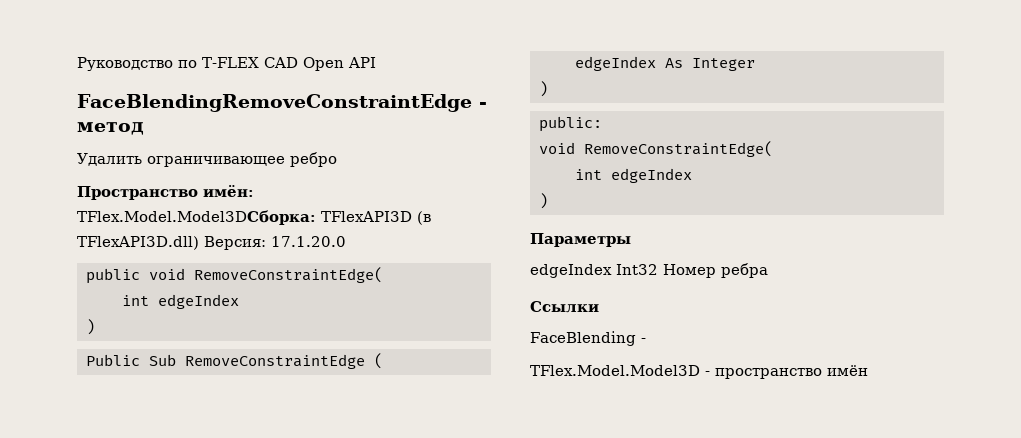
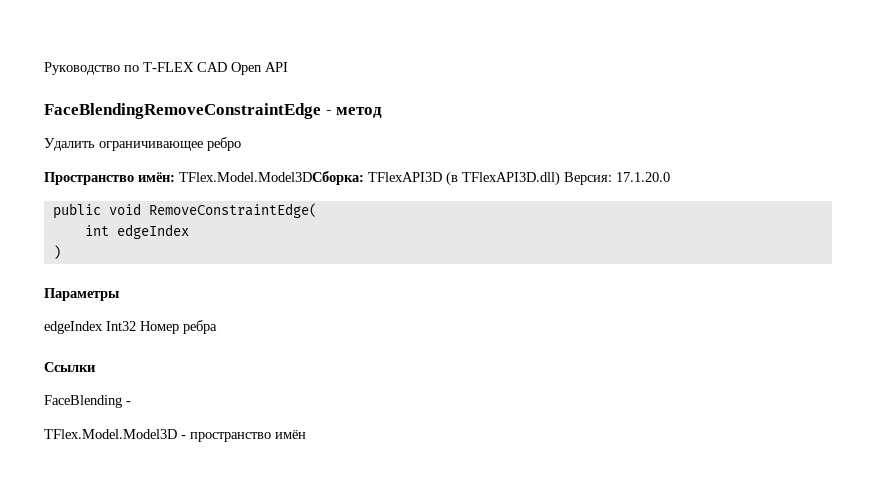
[85,353,383,369] [574,56,755,71] [538,81,548,97] [538,116,602,132] [538,141,773,157] [574,168,692,183] [538,193,548,209] // Public Sub RemoveConstraintEdge ( // edgeIndex As Integer // ) // public: // void RemoveConstraintEdge( // int edgeIndex // ) -> (61, 252) none

